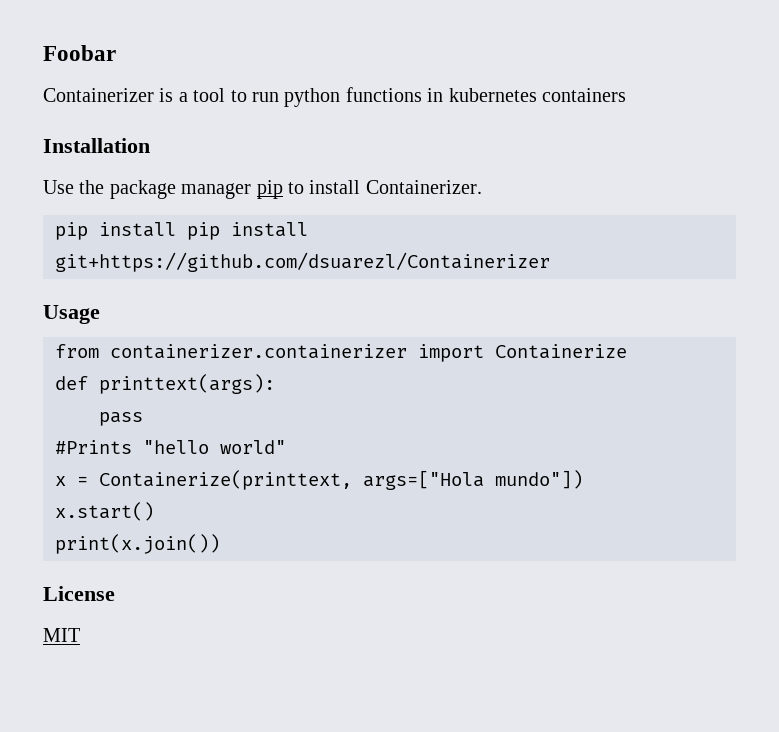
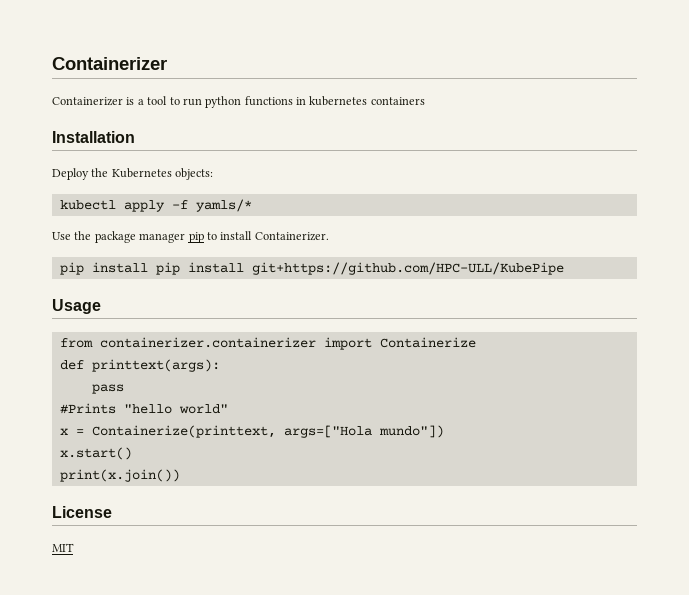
[43,45,116,61] Foobar -> [52,57,167,70] Containerizer
(150, 145) none -> [52,168,214,180] [59,199,252,212] // Deploy the Kubernetes objects: // kubectl apply -f yamls/*
[55,252,550,272] git+https://github.com/dsuarezl/Containerizer -> [251,262,564,275] git+https://github.com/HPC-ULL/KubePipe

